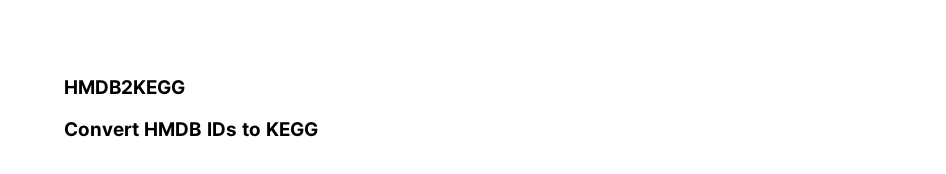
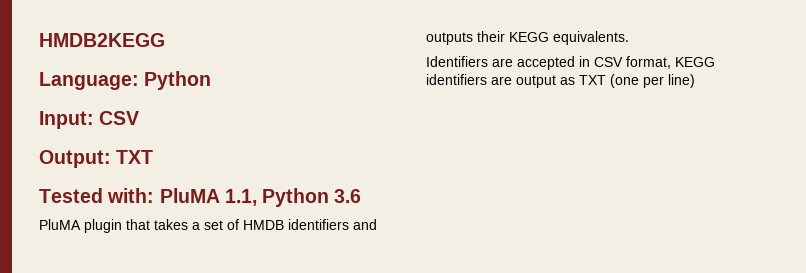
[64,122,319,137] Convert HMDB IDs to KEGG -> [39,71,212,90] [39,111,140,129] [39,150,154,168] [39,188,362,207] [39,219,377,233] [426,31,629,45] [426,56,715,70] [426,74,695,88] Language: Python // Input: CSV // Output: TXT // Tested with: PluMA 1.1, Python 3.6 // PluMA plugin that takes a set of HMDB identifiers and outputs their KEGG equivalents. // Identifiers are accepted in CSV format, KEGG identifiers are output as TXT (one per line)

